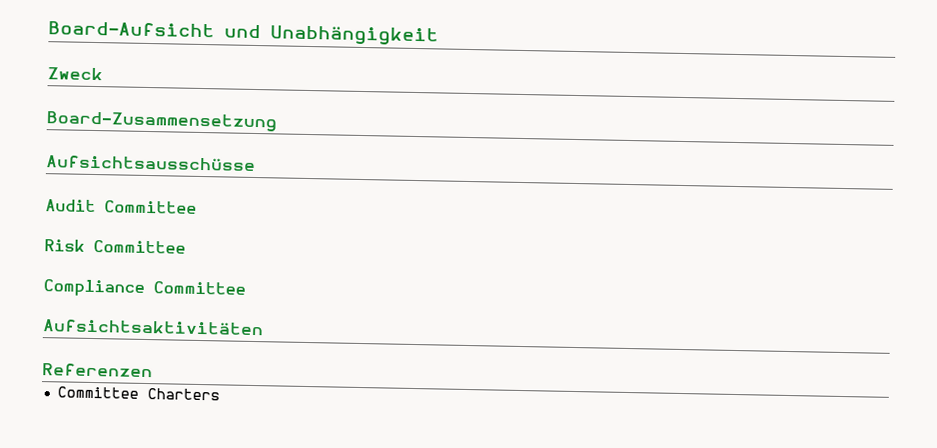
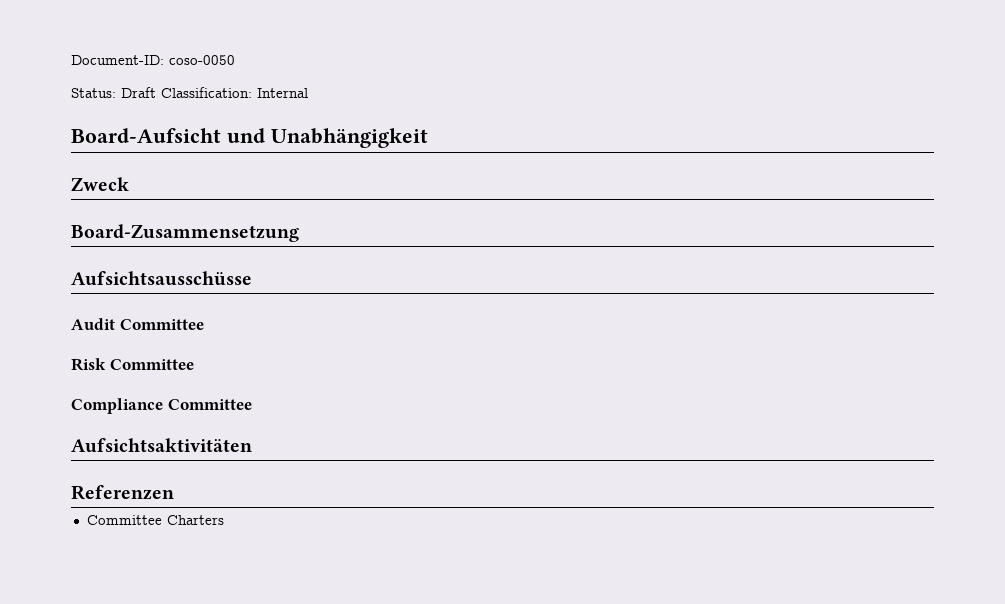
(48, 29) none -> [71,55,235,65] [71,87,308,98] Document-ID: coso-0050 // Status: Draft Classification: Internal //

